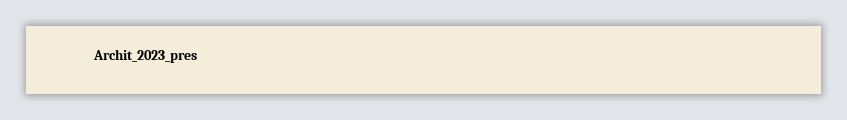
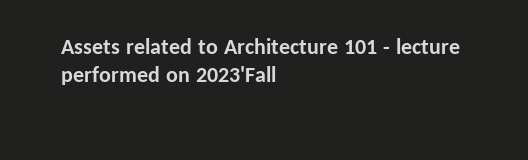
[93,49,197,63] Archit_2023_pres -> [61,38,460,54] [61,66,276,85] Assets related to Architecture 101 - lecture performed on 2023'Fall

